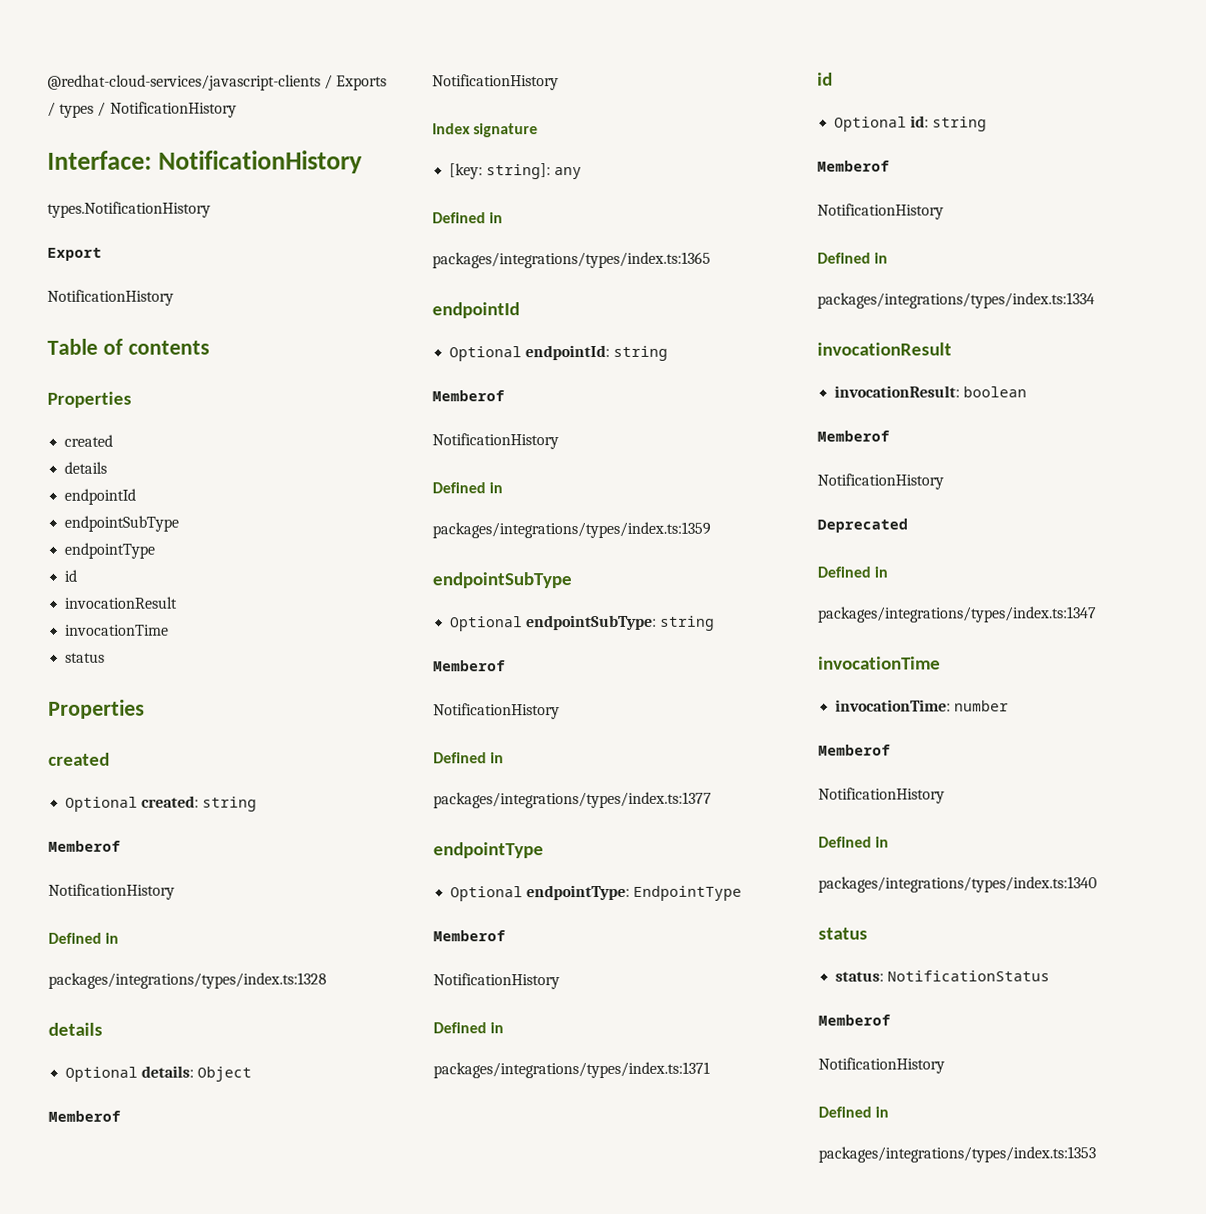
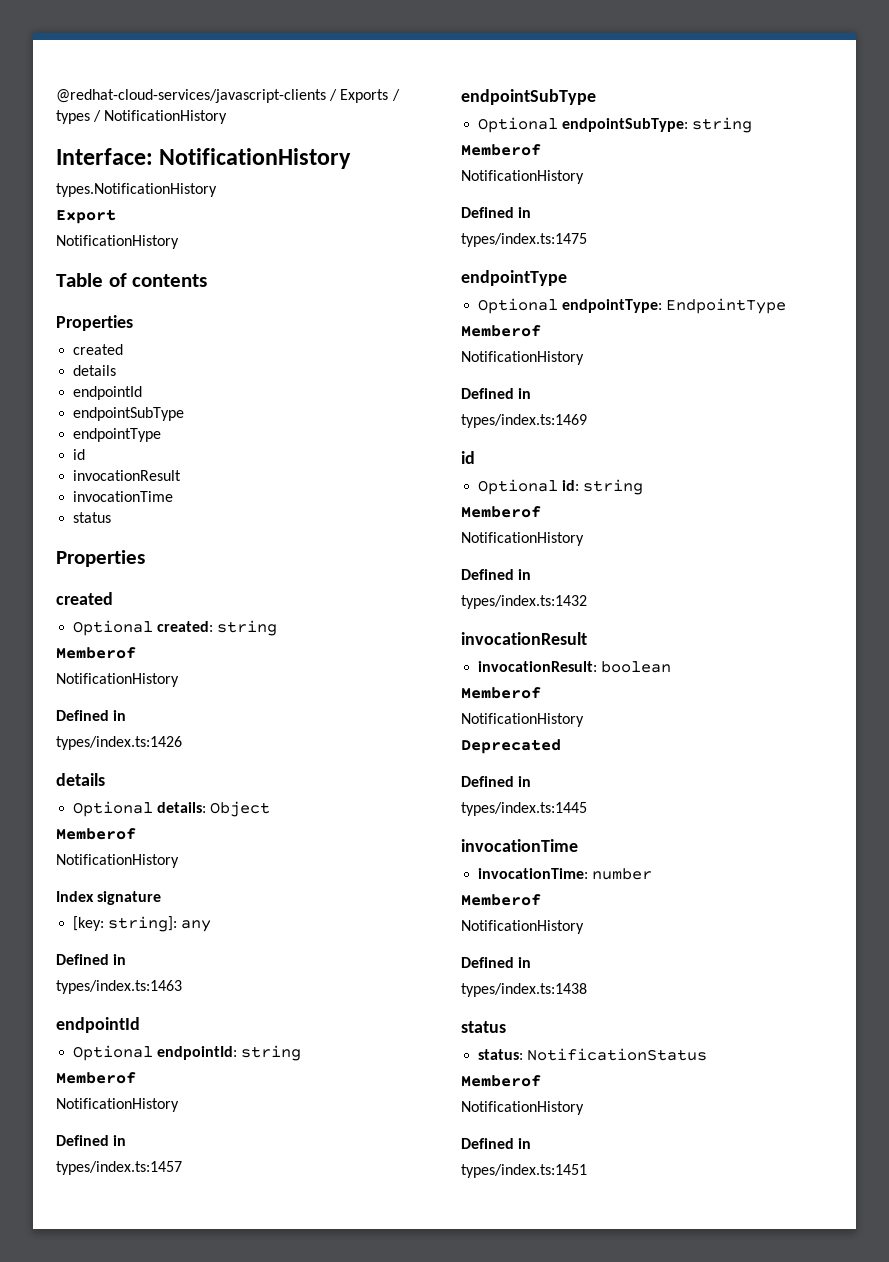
[48,972,327,989] packages/integrations/types/index.ts:1328 -> [56,736,182,750] types/index.ts:1426
[432,251,711,269] packages/integrations/types/index.ts:1365 -> [56,980,182,994] types/index.ts:1463
[432,521,711,539] packages/integrations/types/index.ts:1359 -> [56,1161,182,1175] types/index.ts:1457
[433,791,712,809] packages/integrations/types/index.ts:1377 -> [461,233,587,247] types/index.ts:1475
[433,1061,710,1079] packages/integrations/types/index.ts:1371 -> [461,414,587,428] types/index.ts:1469
[817,292,1095,309] packages/integrations/types/index.ts:1334 -> [461,595,587,609] types/index.ts:1432
[817,606,1097,623] packages/integrations/types/index.ts:1347 -> [461,802,587,816] types/index.ts:1445
[818,876,1097,893] packages/integrations/types/index.ts:1340 -> [461,983,587,997] types/index.ts:1438
[818,1146,1096,1163] packages/integrations/types/index.ts:1353 -> [461,1164,587,1178] types/index.ts:1451

